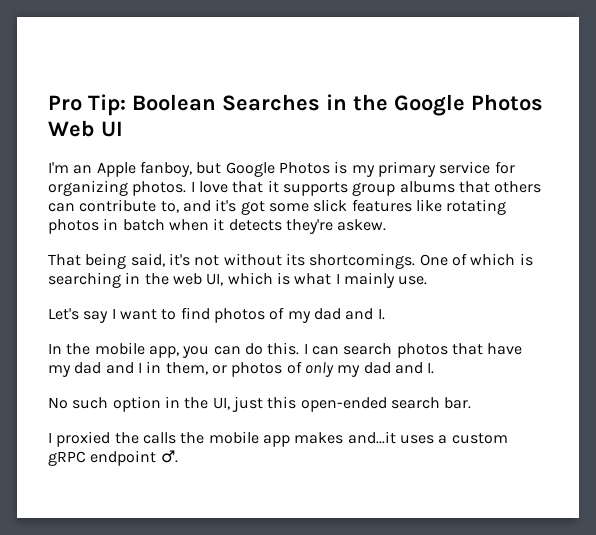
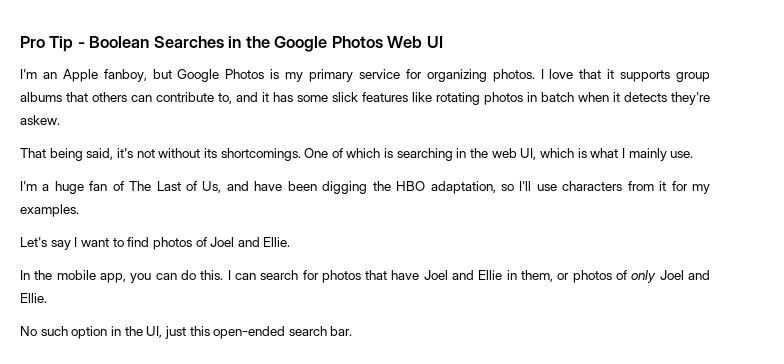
[88,94,126,116] Tip: -> [49,36,85,52] Tip -
[215,199,265,215] it's got -> [262,92,293,102] it has
(428, 280) none -> [20,181,710,194] [20,204,79,217] // I'm a huge fan of The Last of Us, and have been digging the HBO adaptation, so I'll use characters from it for my examples.
[287,308,385,323] my dad and I. -> [210,237,291,247] Joel and Ellie.
(393, 349) none -> [302,270,319,280] for
[48,362,142,377] my dad and I -> [423,270,503,280] Joel and Ellie
[337,362,435,377] my dad and I. -> [659,270,711,280] [20,293,47,303] Joel and Ellie.
[48,431,508,447] [48,450,178,466] // I proxied the calls the mobile app makes and...it uses a custom gRPC endpoint ♂. -> (353, 331) none

